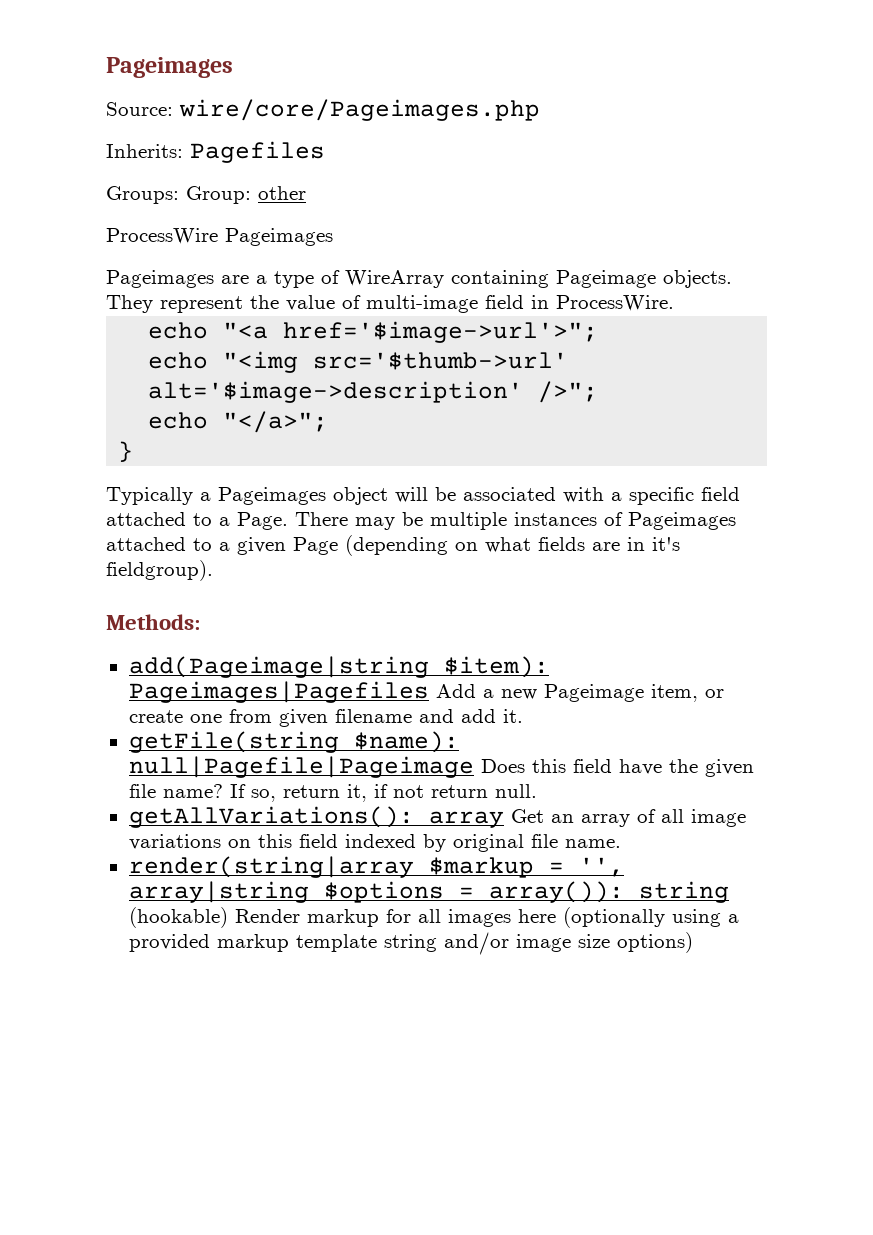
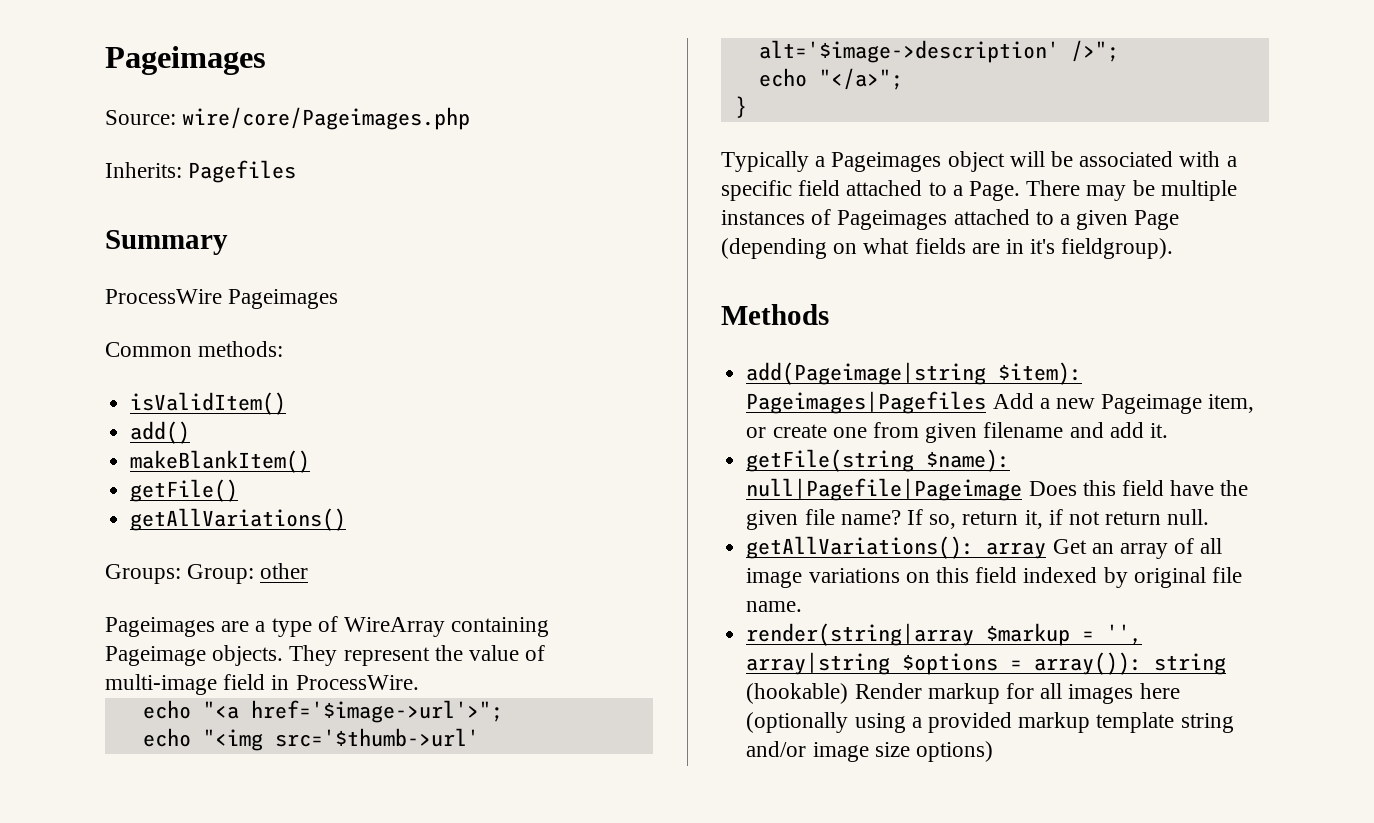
(325, 152) none -> [105,230,228,255] [105,289,339,309] [105,341,284,357] [130,392,287,415] [130,421,191,444] [130,450,311,473] [130,479,239,502] [130,508,347,531] // Summary // ProcessWire Pageimages // Common methods: // isValidItem() // add() // makeBlankItem() // getFile() // getAllVariations()
[106,228,333,246] // ProcessWire Pageimages -> (309, 571) none
[106,614,200,630] Methods: -> [721,304,829,325] Methods

